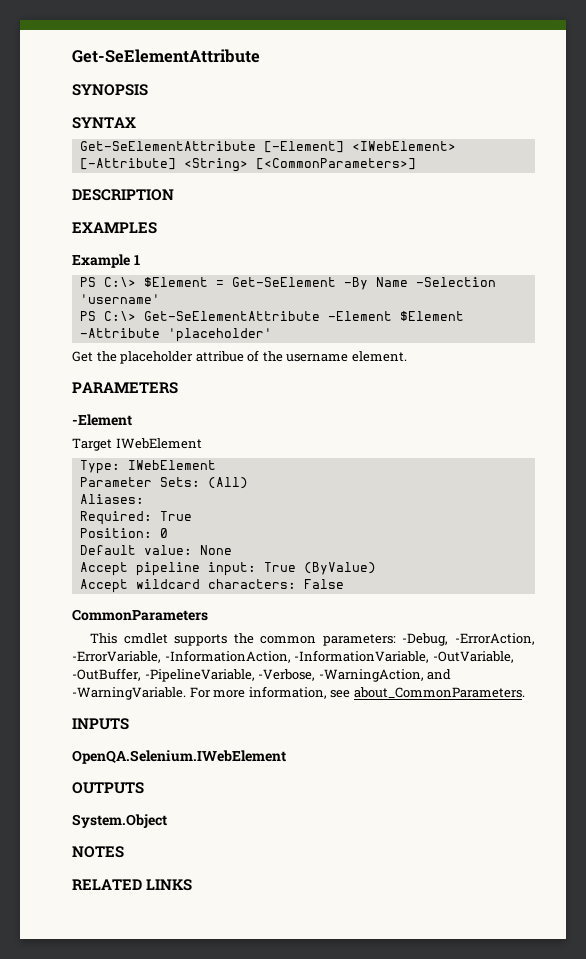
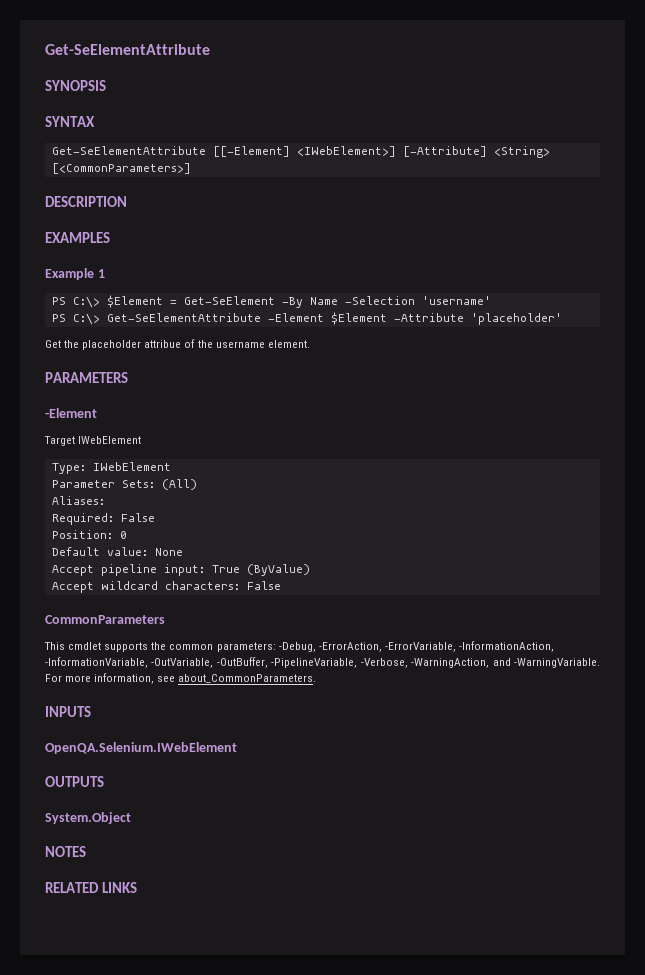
[263,141,456,153] [-Element] <IWebElement> -> [212,146,396,157] [[-Element] <IWebElement>]
[159,511,192,521] True -> [120,513,155,522] False

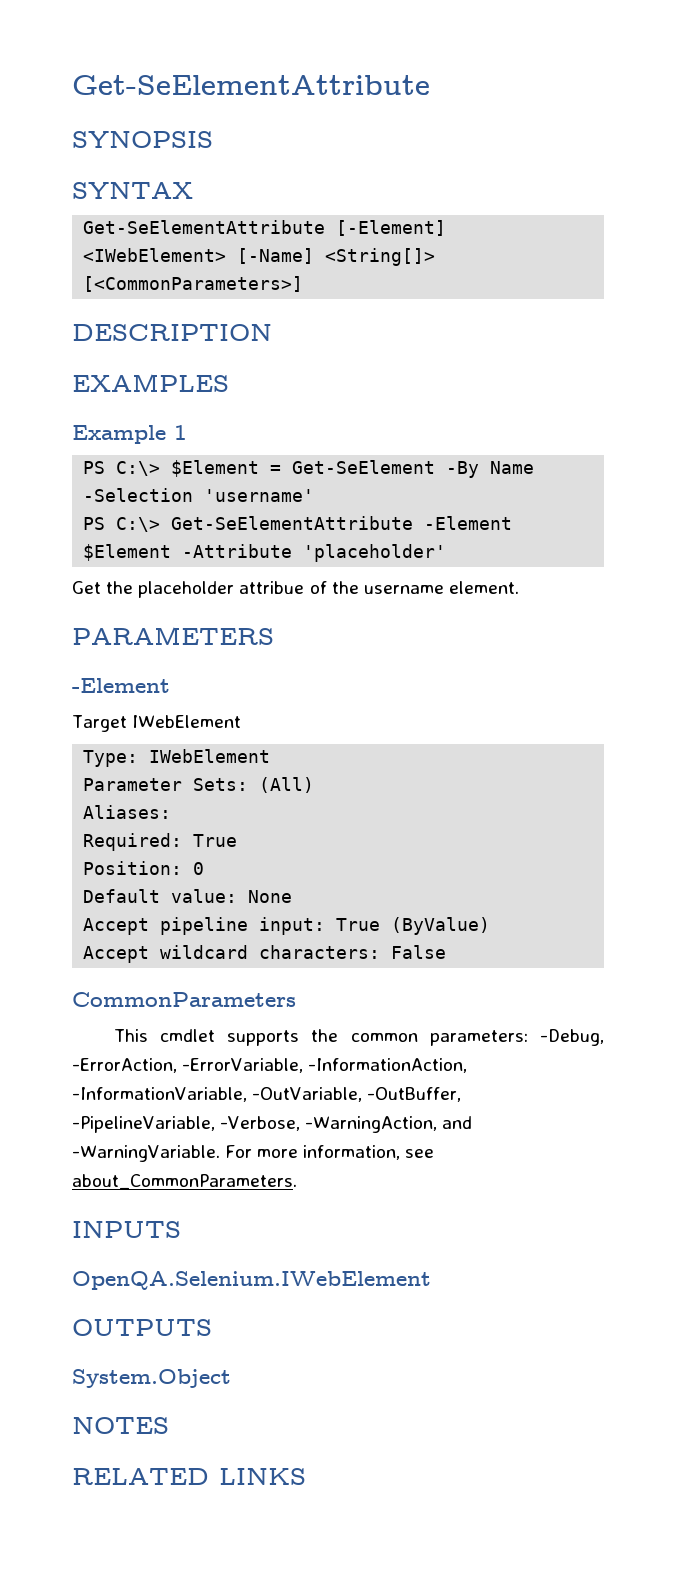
[212,146,550,158] [[-Element] <IWebElement>] [-Attribute] <String> -> [336,220,447,236] [83,248,436,266] [-Element] <IWebElement> [-Name] <String[]>
[120,513,155,522] False -> [193,834,238,847] True

